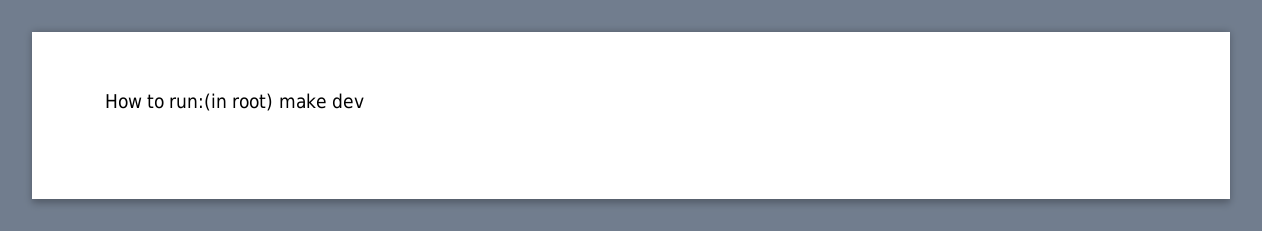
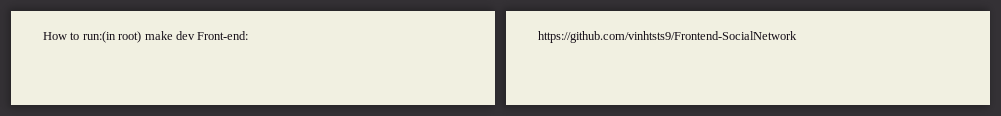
(364, 101) none -> [197,31,797,43] Front-end: https://github.com/vinhtsts9/Frontend-SocialNetwork

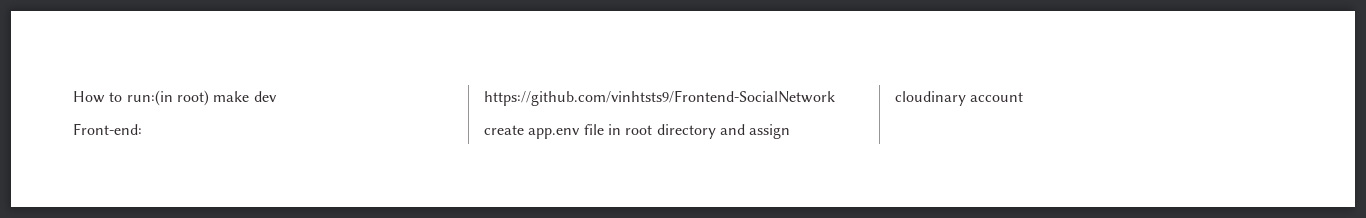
(195, 35) none -> (277, 96) //
(797, 37) none -> [484,124,791,139] [895,91,1024,106] // create app.env file in root directory and assign cloudinary account

